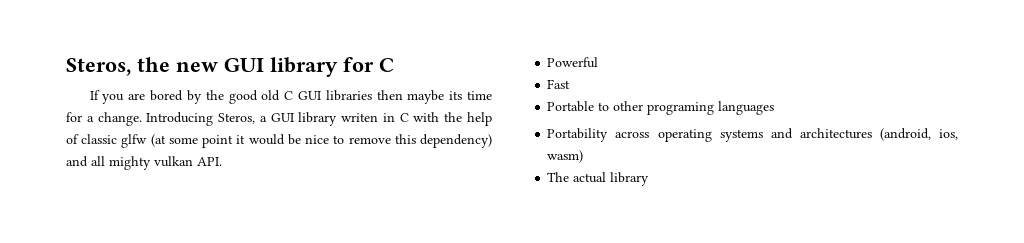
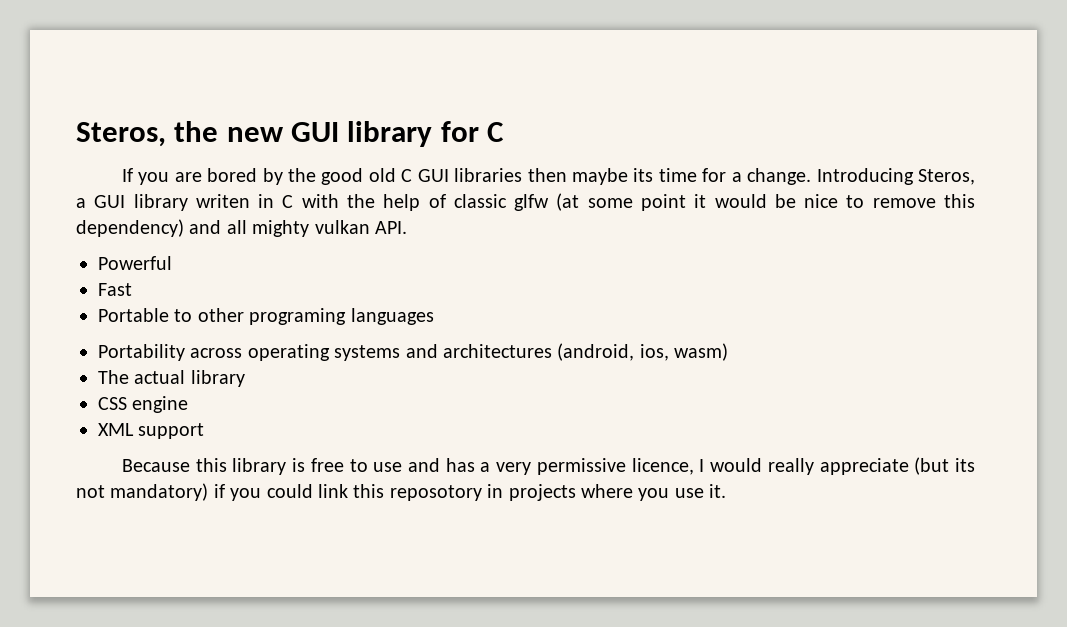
(650, 179) none -> [98,396,189,413] [98,423,205,439] [121,457,976,475] [76,483,727,501] // CSS engine // XML support // Because this library is free to use and has a very permissive licence, I would really appreciate (but its not mandatory) if you could link this reposotory in projects where you use it.

